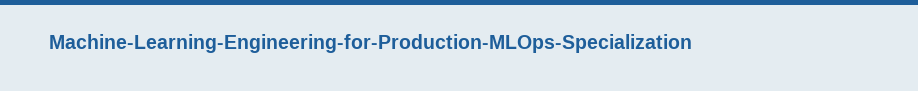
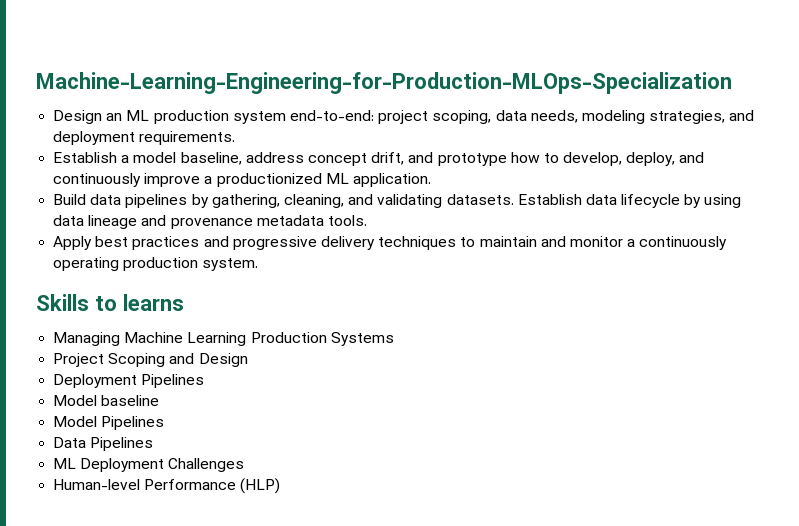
(692, 43) none -> [53,110,755,124] [53,131,236,145] [53,152,705,166] [53,173,431,187] [53,194,742,208] [53,215,367,229] [53,236,728,250] [53,257,259,271] [36,294,184,311] [53,332,394,346] [53,353,248,367] [53,374,205,388] [53,395,160,406] [53,416,165,430] [53,437,154,451] [53,458,245,472] [53,478,281,494] // Design an ML production system end-to-end: project scoping, data needs, modeling strategies, and deployment requirements. // Establish a model baseline, address concept drift, and prototype how to develop, deploy, and continuously improve a productionized ML application. // Build data pipelines by gathering, cleaning, and validating datasets. Establish data lifecycle by using data lineage and provenance metadata tools. // Apply best practices and progressive delivery techniques to maintain and monitor a continuously operating production system. // Skills to learns // Managing Machine Learning Production Systems // Project Scoping and Design // Deployment Pipelines // Model baseline // Model Pipelines // Data Pipelines // ML Deployment Challenges // Human-level Performance (HLP)

